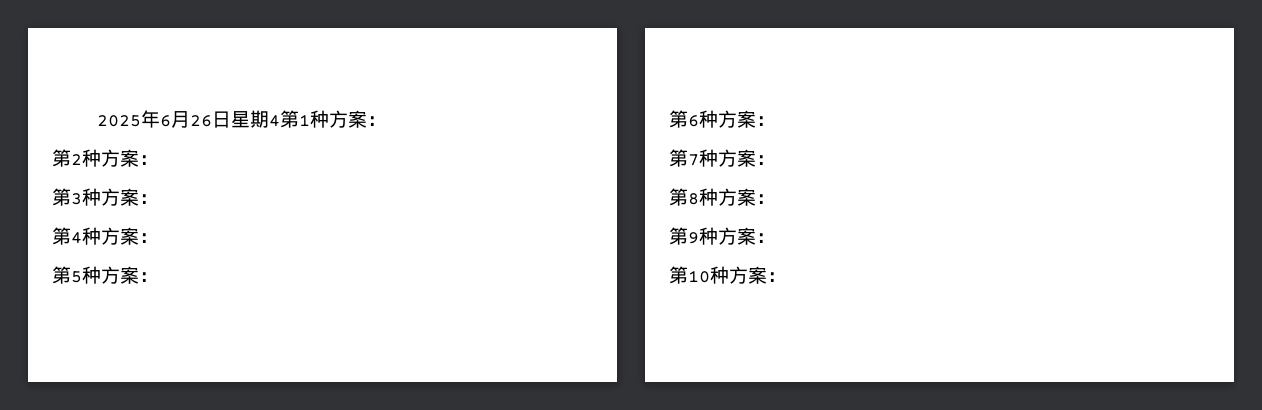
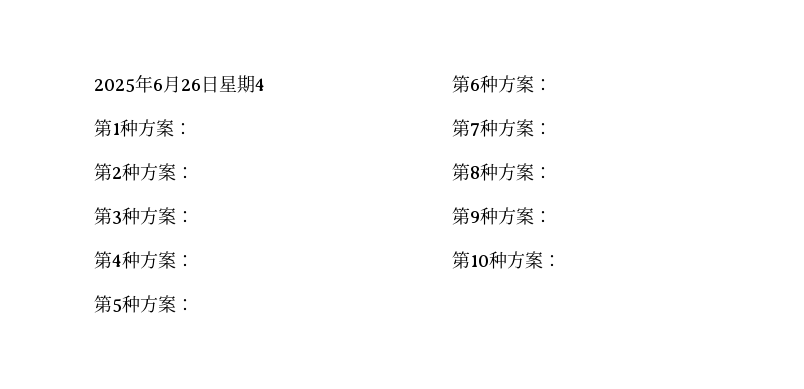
(280, 121) none -> (265, 84) //

